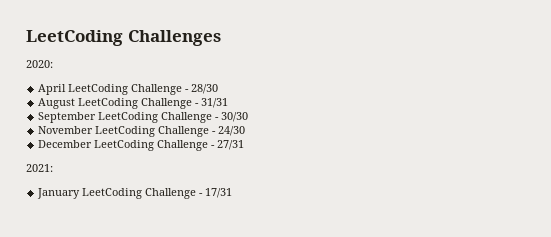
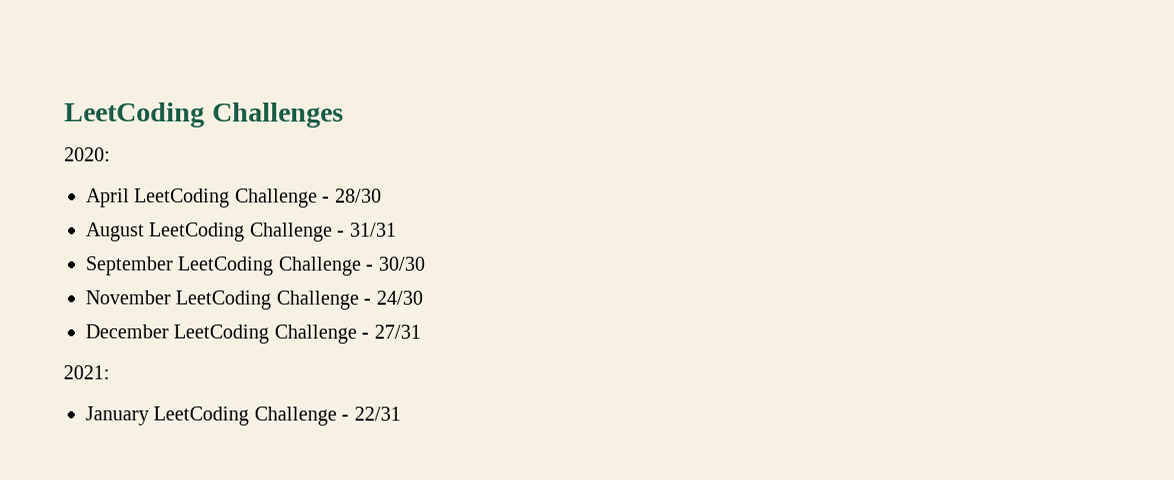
[205,188,233,198] 17/31 -> [353,406,401,421] 22/31

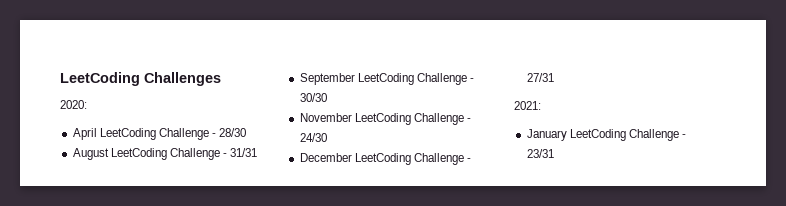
[353,406,401,421] 22/31 -> [526,149,554,158] 23/31

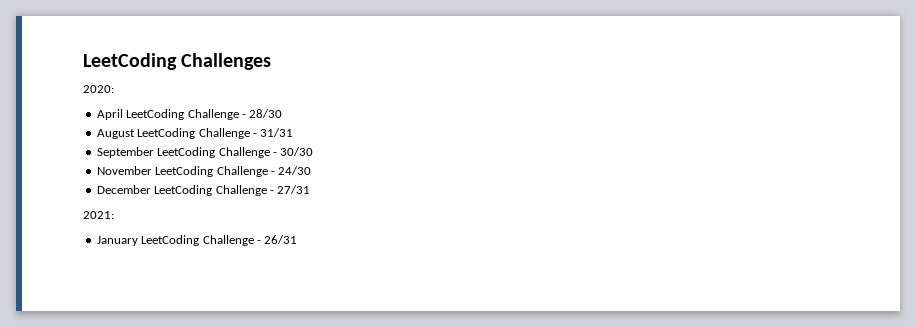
[526,149,554,158] 23/31 -> [264,235,298,244] 26/31

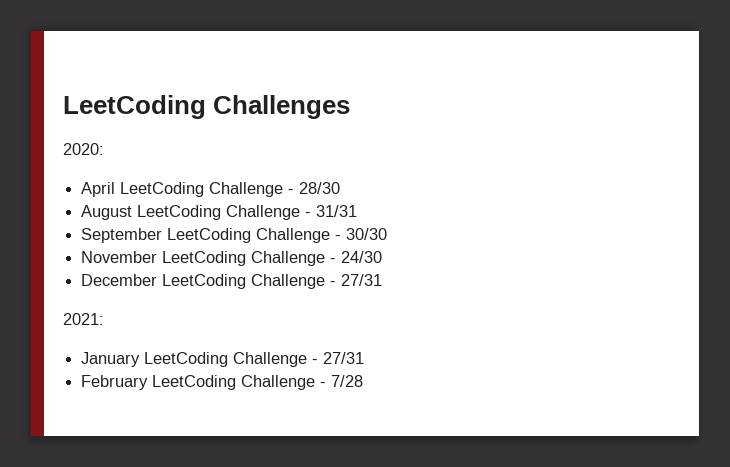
[264,235,298,244] 26/31 -> [323,352,365,364] [81,375,364,390] 27/31 // February LeetCoding Challenge - 7/28

